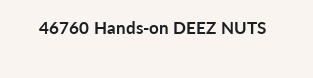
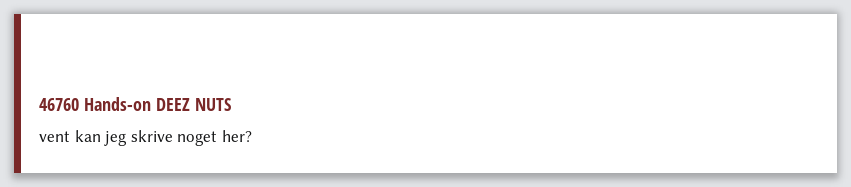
(266, 28) none -> [39,130,252,146] // vent kan jeg skrive noget her?

